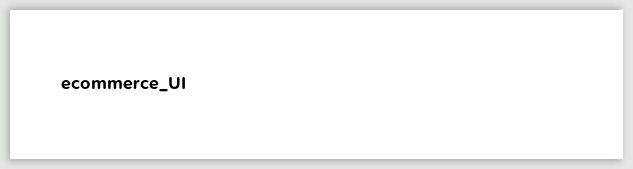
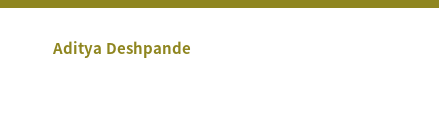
[61,77,186,92] ecommerce_UI -> [52,41,192,58] Aditya Deshpande

